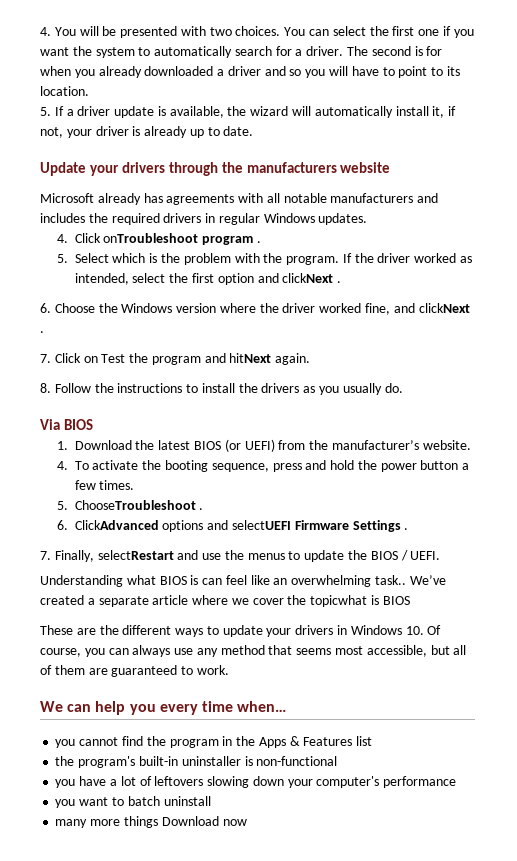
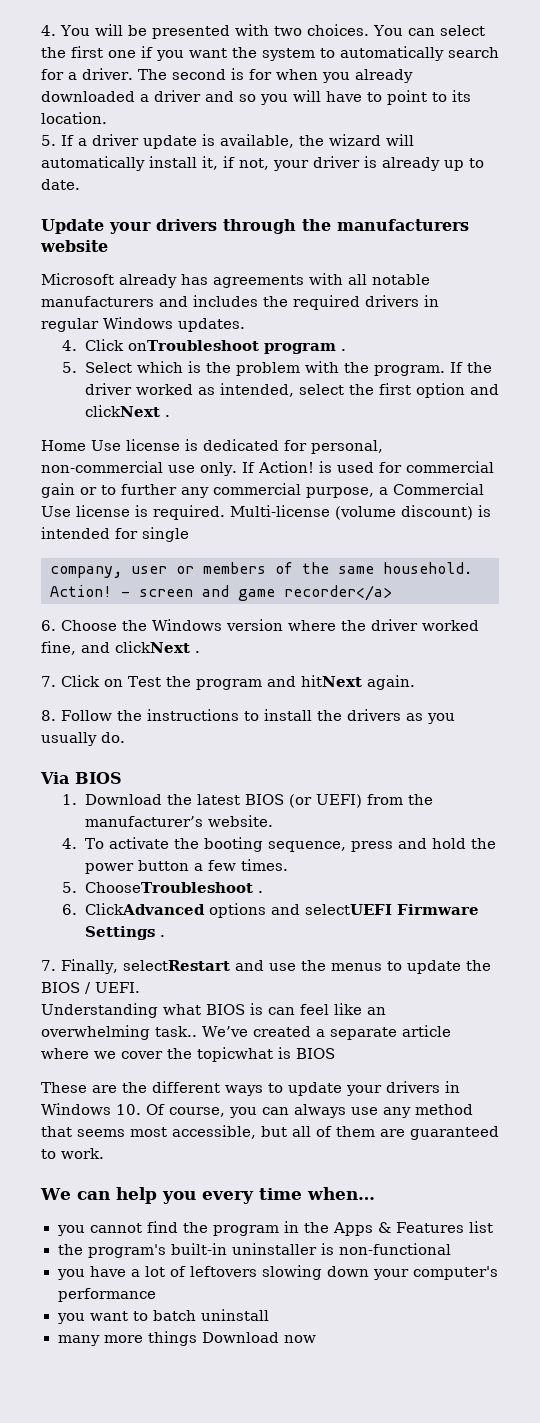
(342, 282) none -> [41,439,383,454] [41,461,494,476] [41,483,484,498] [41,505,491,520] [41,527,189,542] [50,562,472,578] [50,585,392,601] // Home Use license is dedicated for personal, non-commercial use only. If Action! is used for commercial gain or to further any commercial purpose, a Commercial Use license is required. Multi-license (volume discount) is intended for single // company, user or members of the same household. Action! - screen and game recorder</a>

